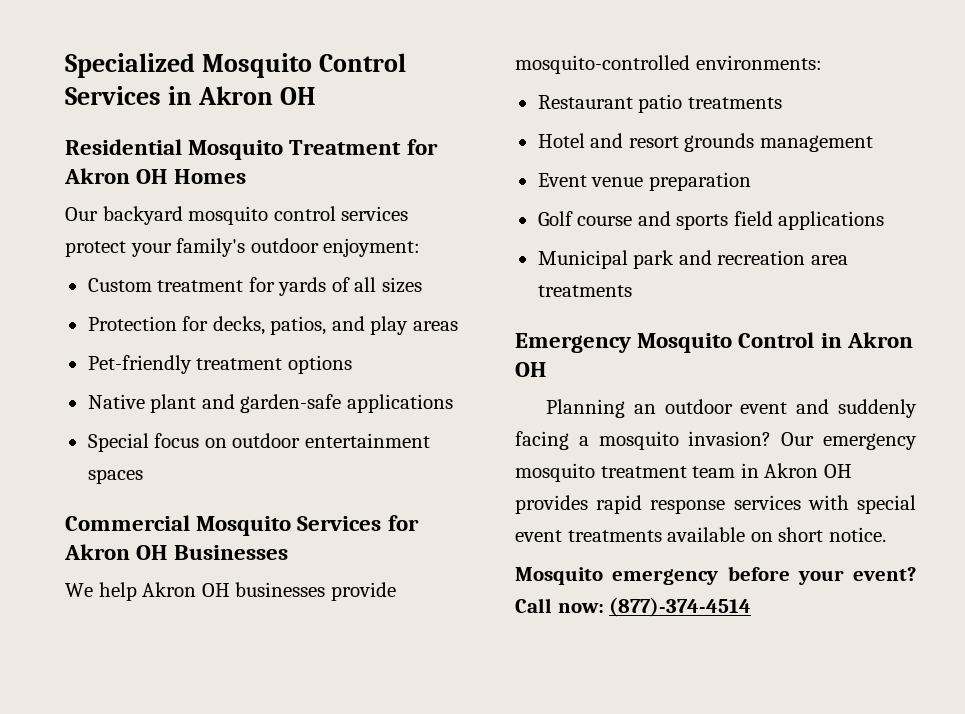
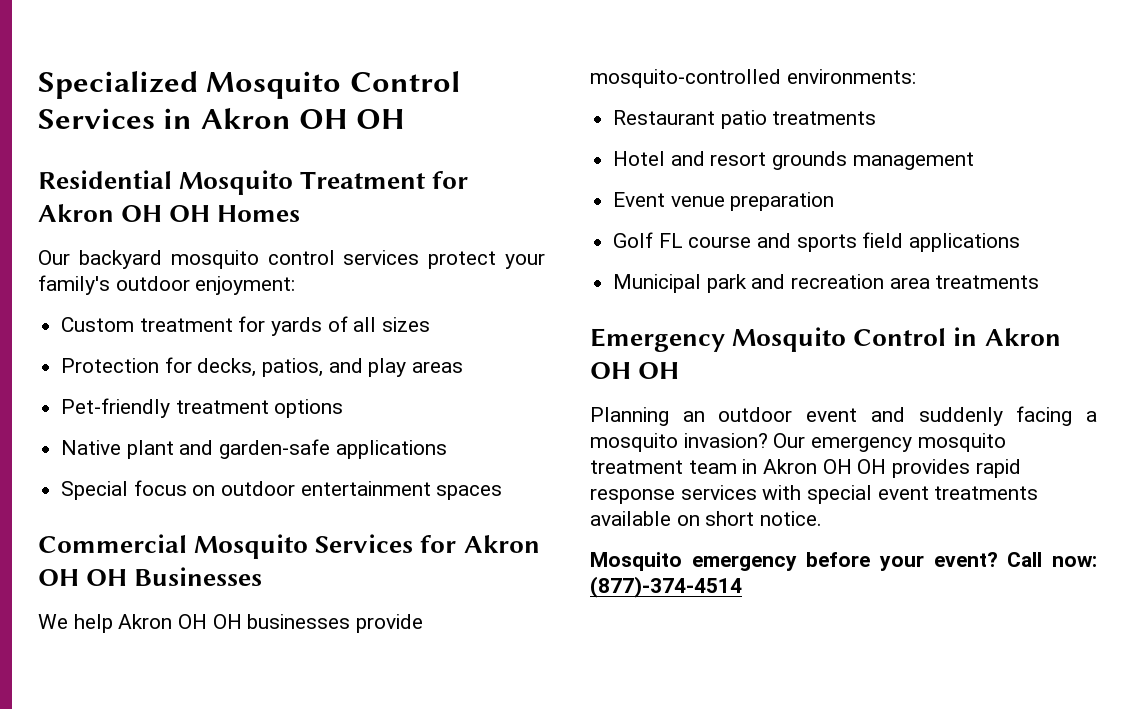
(316, 96) none -> [356,109,406,129] OH
(169, 176) none -> [169,205,211,222] OH
(169, 552) none -> [86,569,128,586] OH
(230, 590) none -> [212,614,242,629] OH
(573, 218) none -> [658,233,683,248] FL
(547, 369) none -> [638,362,680,379] OH
(852, 471) none -> [857,459,887,474] OH

